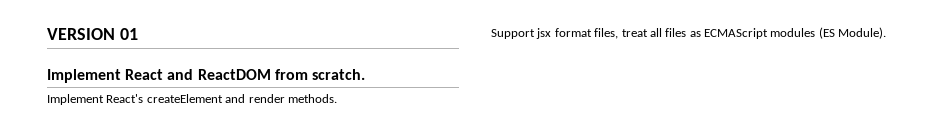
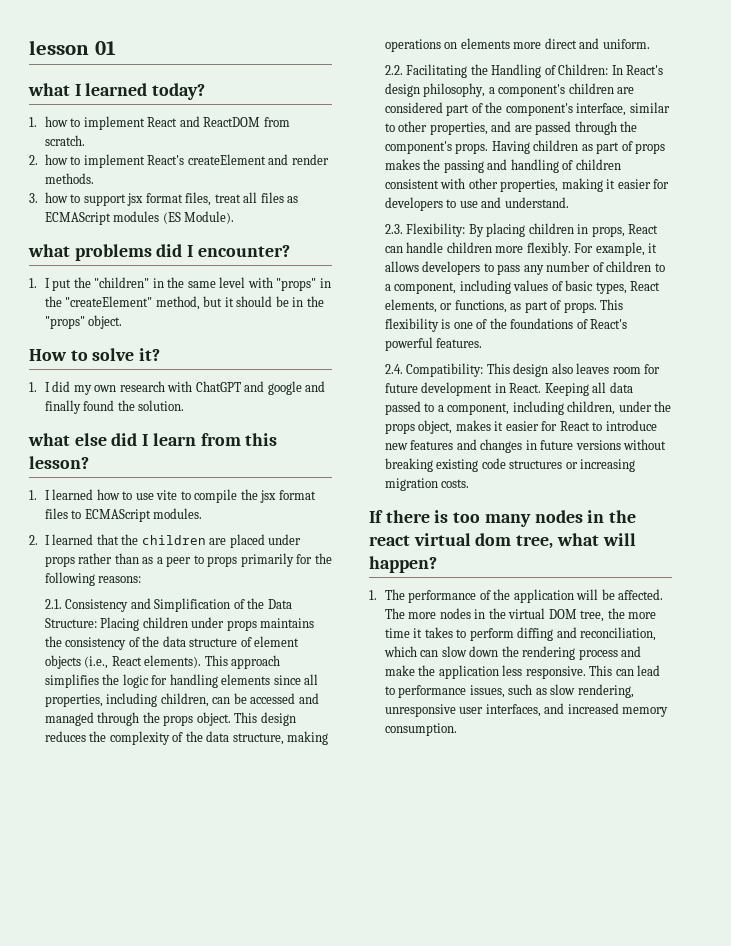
[47,28,115,40] VERSION -> [29,40,89,55] lesson
[47,69,121,83] Implement -> [28,83,206,100] [29,116,145,130] what I learned today? // 1. how to implement
[47,94,104,105] Implement -> [29,154,145,168] 2. how to implement
[491,29,535,39] Support -> [29,192,126,206] 3. how to support
(887, 33) none -> [28,244,290,261] [29,277,331,291] [44,296,324,310] [44,315,123,329] [29,348,161,361] [29,381,326,395] [44,400,185,414] [28,433,278,446] [29,456,89,469] [29,489,316,503] [44,508,203,522] [29,534,302,548] [44,553,332,567] [44,572,142,586] [44,598,292,612] [44,617,315,631] [44,636,300,650] [44,655,281,669] [44,674,319,688] [44,693,319,707] [44,712,296,726] [44,731,329,745] [384,38,650,52] [384,64,664,78] [384,83,635,97] [384,102,670,116] [384,121,638,135] [384,140,666,154] [384,159,621,173] [384,178,670,192] [384,197,569,211] [384,223,659,237] [384,242,658,256] [384,261,665,275] [384,280,661,294] [384,299,624,313] [384,318,628,332] [384,337,483,351] [384,363,661,377] [384,382,633,396] [384,401,672,415] [384,420,657,434] [384,439,667,453] [384,458,636,472] [384,478,470,491] [369,510,637,527] [369,533,636,549] [369,556,437,573] [369,589,664,603] [384,608,657,622] [384,627,657,641] [383,646,642,660] [384,665,661,679] [384,684,634,698] [384,703,669,717] [384,723,457,736] // what problems did I encounter? // 1. I put the "children" in the same level with "props" in the "createElement" method, but it should be in the "props" object. // How to solve it? // 1. I did my own research with ChatGPT and google and finally found the solution. // what else did I learn from this lesson? // 1. I learned how to use vite to compile the jsx format files to ECMAScript modules. // 2. I learned that the children are placed under props rather than as a peer to props primarily for the following reasons: // 2.1. Consistency and Simplification of the Data Structure: Placing children under props maintains the consistency of the data structure of element objects (i.e., React elements). This approach simplifies the logic for handling elements since all properties, including children, can be accessed and managed through the props object. This design reduces the complexity of the data structure, making operations on elements more direct and uniform. // 2.2. Facilitating the Handling of Children: In React's design philosophy, a component's children are considered part of the component's interface, similar to other properties, and are passed through the component's props. Having children as part of props makes the passing and handling of children consistent with other properties, making it easier for developers to use and understand. // 2.3. Flexibility: By placing children in props, React can handle children more flexibly. For example, it allows developers to pass any number of children to a component, including values of basic types, React elements, or functions, as part of props. This flexibility is one of the foundations of React's powerful features. // 2.4. Compatibility: This design also leaves room for future development in React. Keeping all data passed to a component, including children, under the props object, makes it easier for React to introduce new features and changes in future versions without breaking existing code structures or increasing migration costs. // If there is too many nodes in the react virtual dom tree, what will happen? // 1. The performance of the application will be affected. The more nodes in the virtual DOM tree, the more time it takes to perform diffing and reconciliation, which can slow down the rendering process and make the application less responsive. This can lead to performance issues, such as slow rendering, unresponsive user interfaces, and increased memory consumption.

